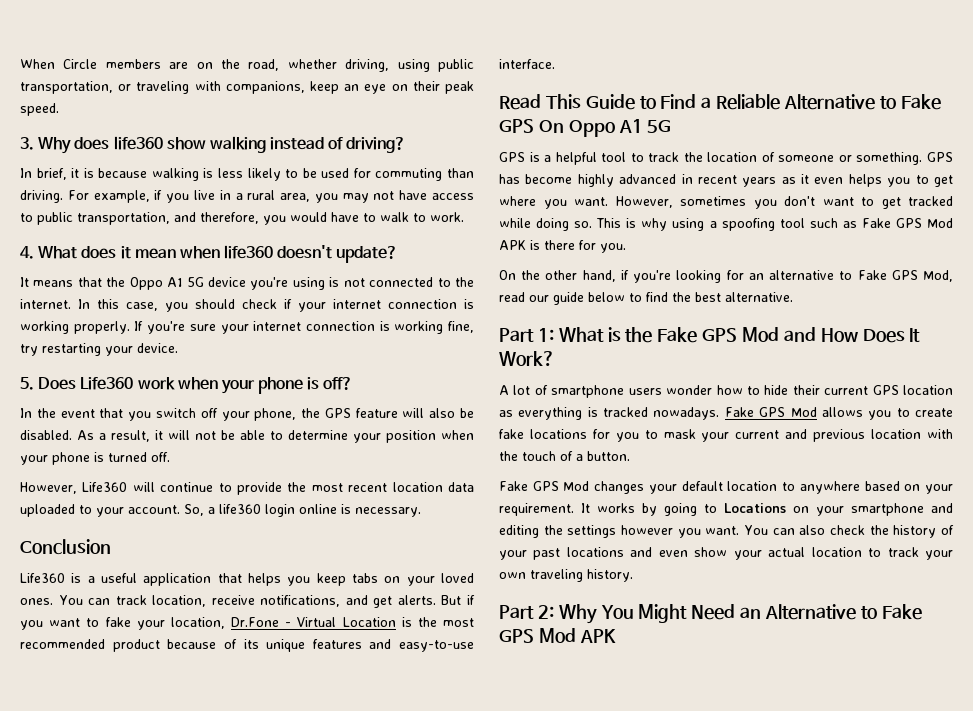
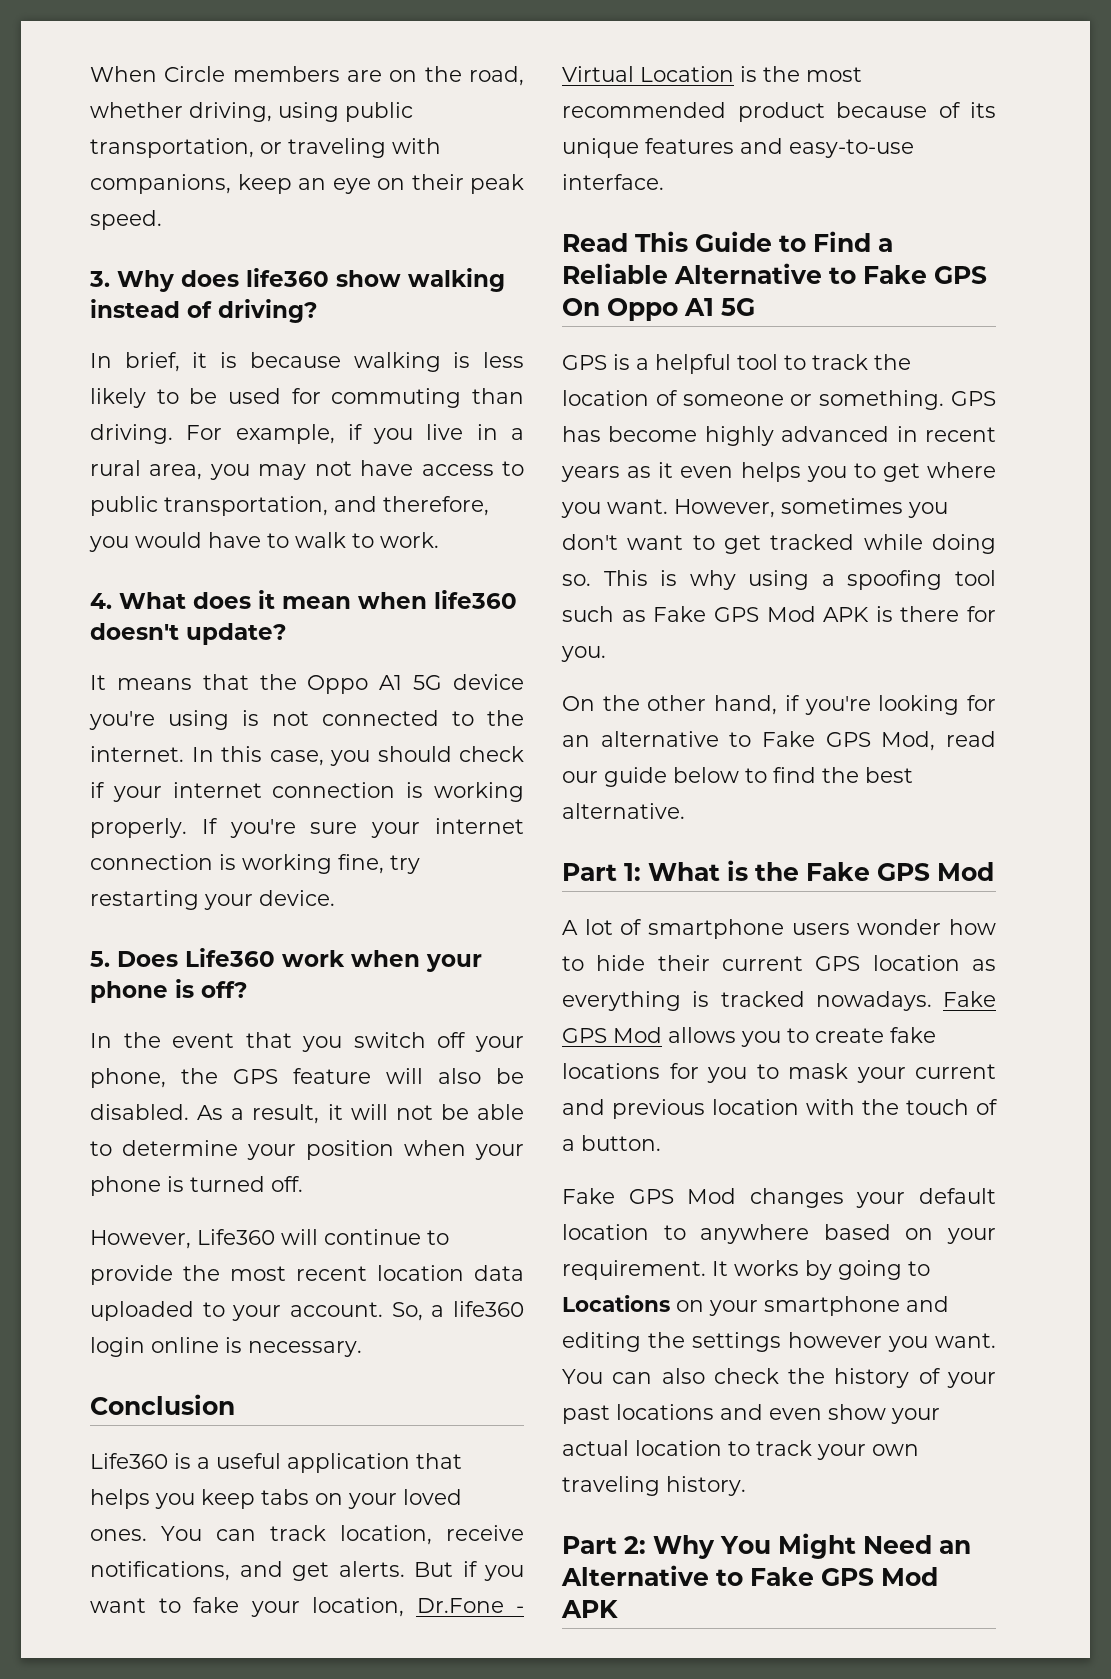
[783,327,921,343] [499,351,555,366] and How Does It Work? -> (994, 871) none

